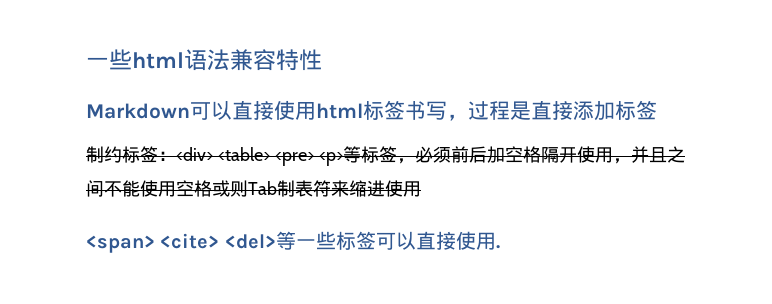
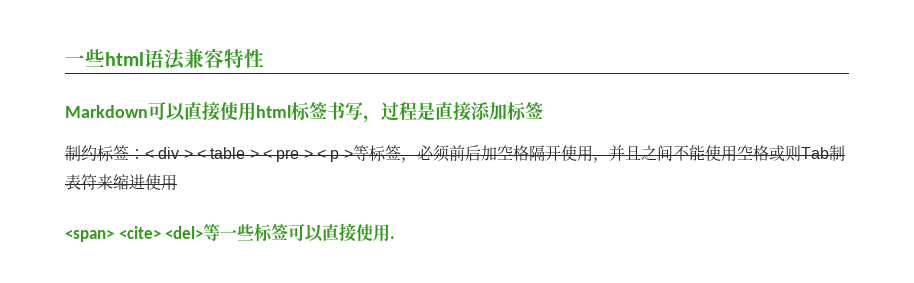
[176,147,343,166] <div> <table> <pre> <p> -> [145,147,353,162] < div > < table > < pre > < p >

